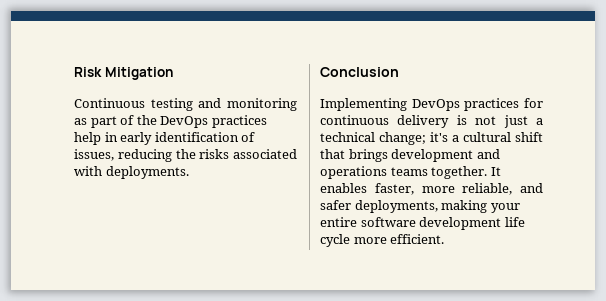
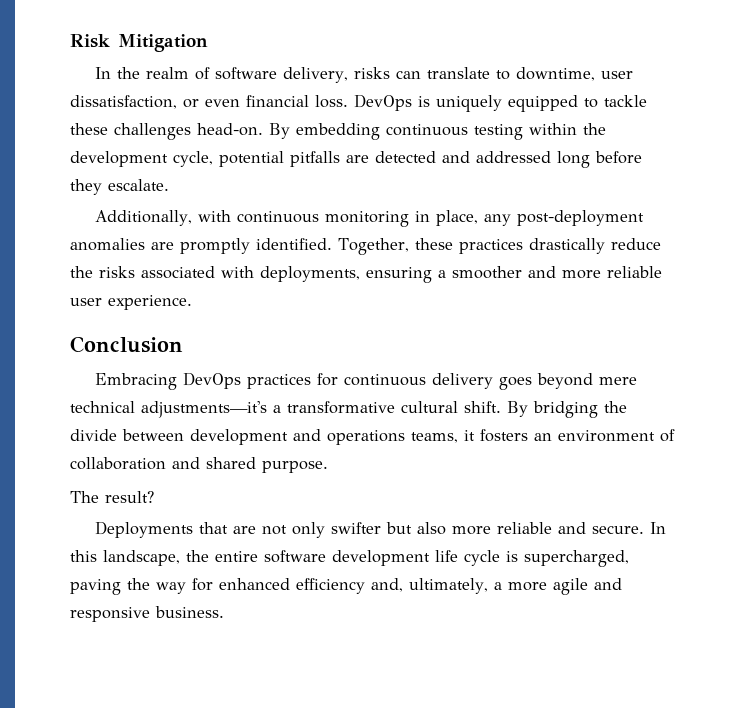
[74,98,297,111] [74,115,267,128] [74,132,256,145] [74,149,297,162] [74,166,189,179] Continuous testing and monitoring as part of the DevOps practices help in early identification of issues, reducing the risks associated with deployments. -> [95,67,634,83] [70,94,647,112] [70,123,606,140] [70,151,642,168] [70,179,169,195] [95,210,645,227] [70,238,661,255] [70,266,662,283] [70,295,192,310] In the realm of software delivery, risks can translate to downtime, user dissatisfaction, or even financial loss. DevOps is uniquely equipped to tackle these challenges head-on. By embedding continuous testing within the development cycle, potential pitfalls are detected and addressed long before they escalate. // Additionally, with continuous monitoring in place, any post-deployment anomalies are promptly identified. Together, these practices drastically reduce the risks associated with deployments, ensuring a smoother and more reliable user experience.
[320,98,407,111] Implementing -> [95,373,178,390] Embracing
[456,115,543,128] [320,132,543,145] [320,149,500,162] [320,166,501,179] [320,183,543,195] [320,200,520,213] is not just a technical change; it's a cultural shift that brings development and operations teams together. It enables faster, more reliable, and safer deployments, making your -> [499,373,638,390] [70,401,627,418] [70,429,675,445] [70,457,328,473] [70,491,154,503] [95,521,667,538] [70,550,209,566] goes beyond mere technical adjustments—it's a transformative cultural shift. By bridging the divide between development and operations teams, it fosters an environment of collaboration and shared purpose. // The result? // Deployments that are not only swifter but also more reliable and secure. In this landscape, the
[353,234,445,244] more efficient. -> [506,550,629,567] [70,578,622,595] [70,606,224,622] is supercharged, paving the way for enhanced efficiency and, ultimately, a more agile and responsive business.

